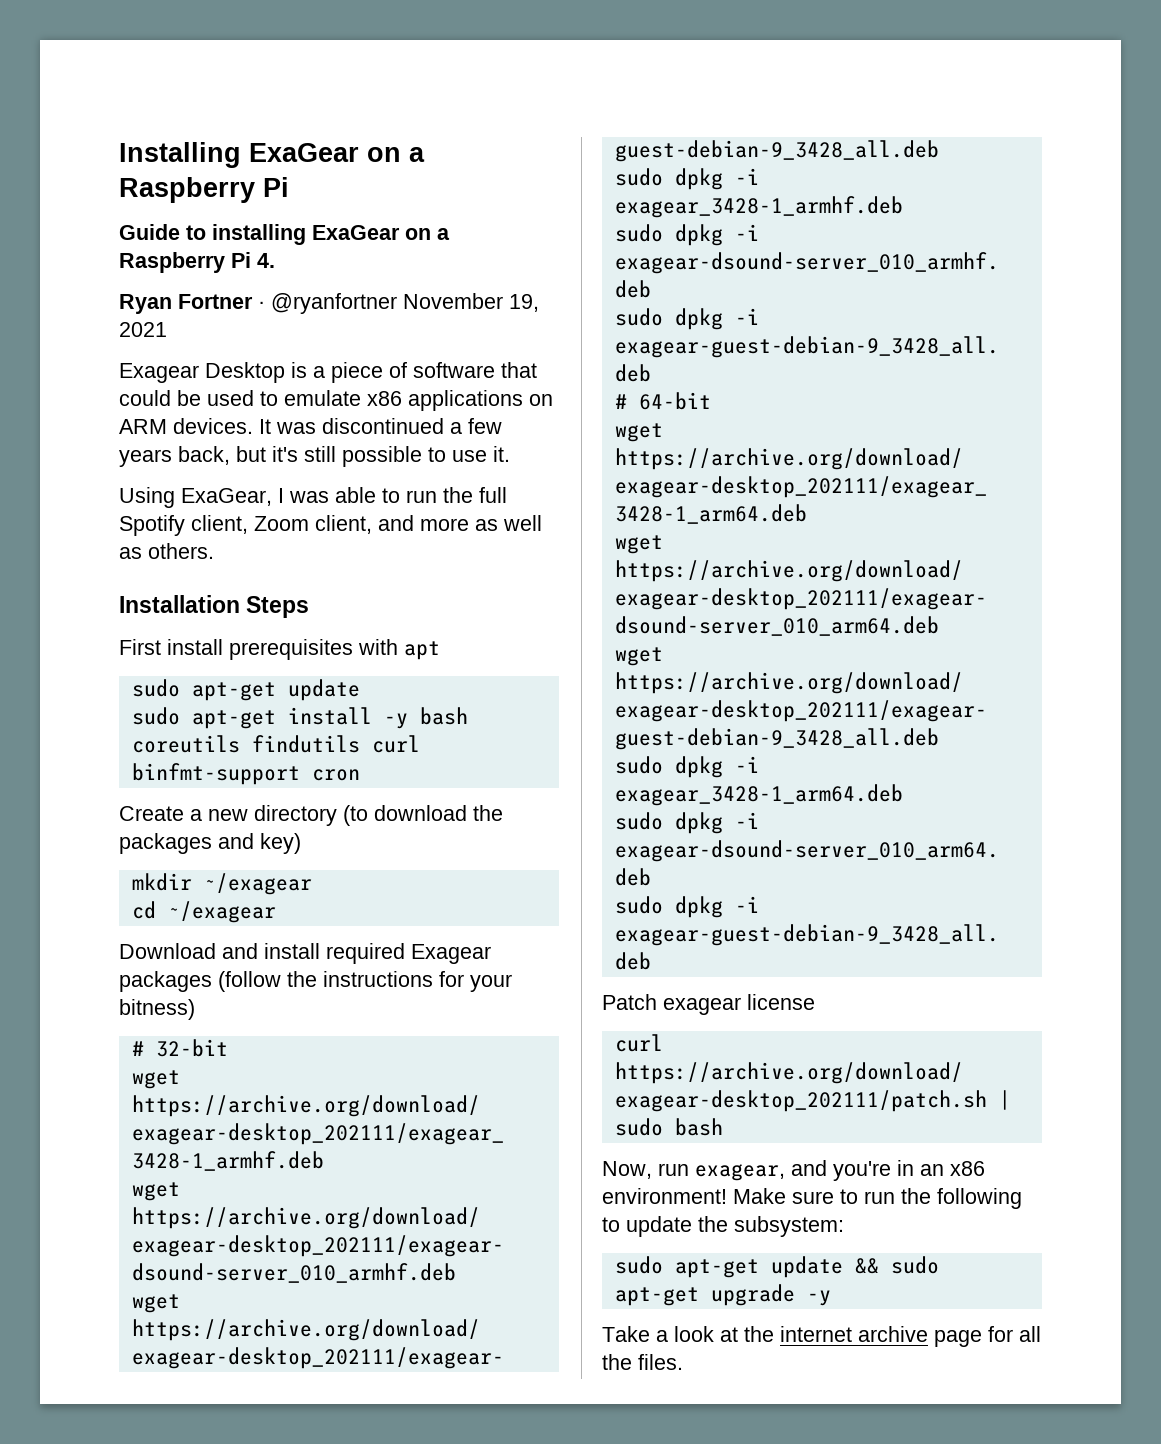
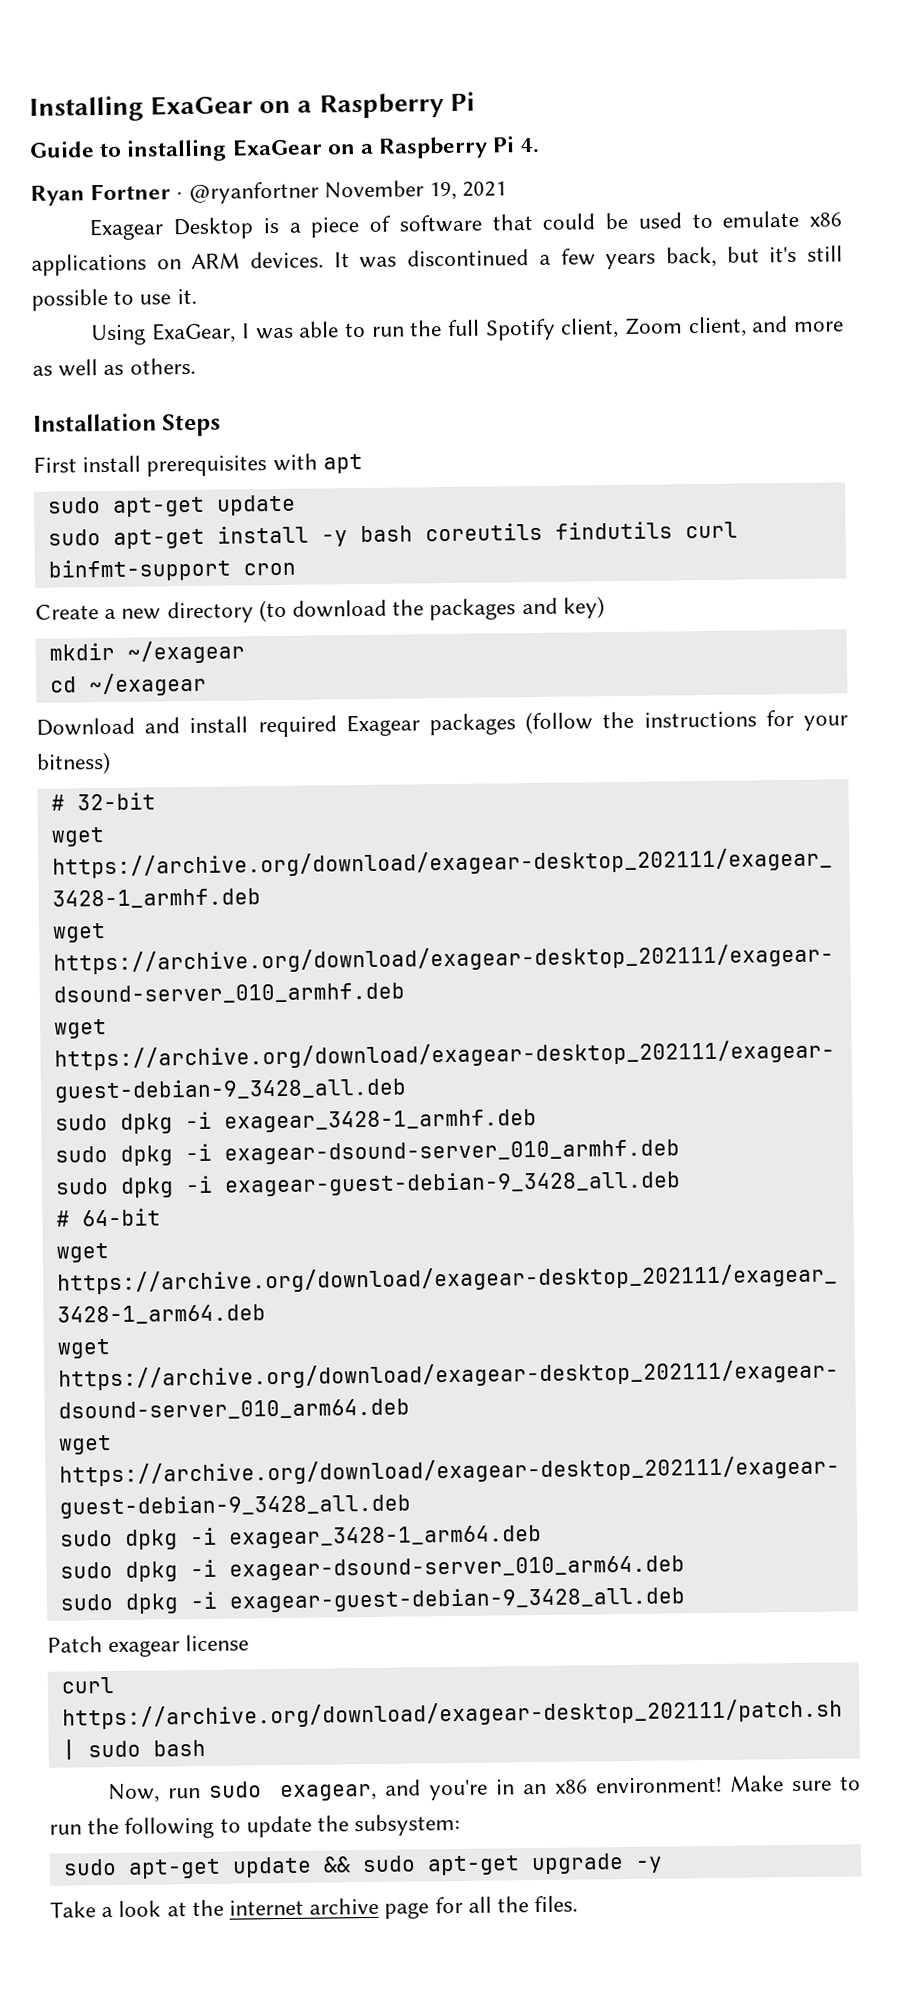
(689, 1169) none -> [209,1781,263,1798] sudo

